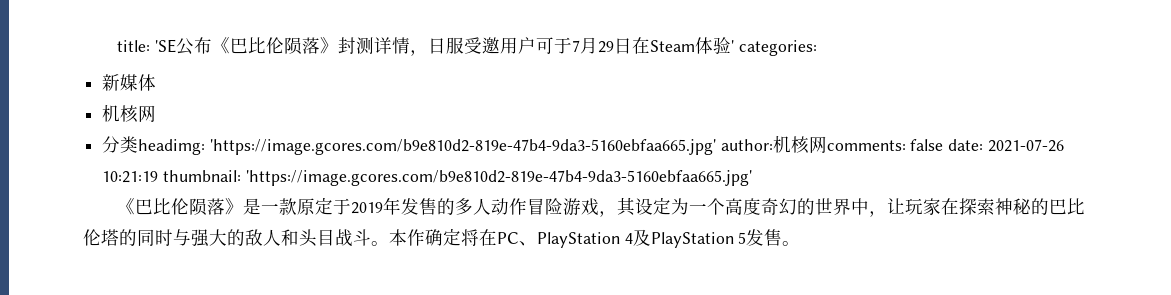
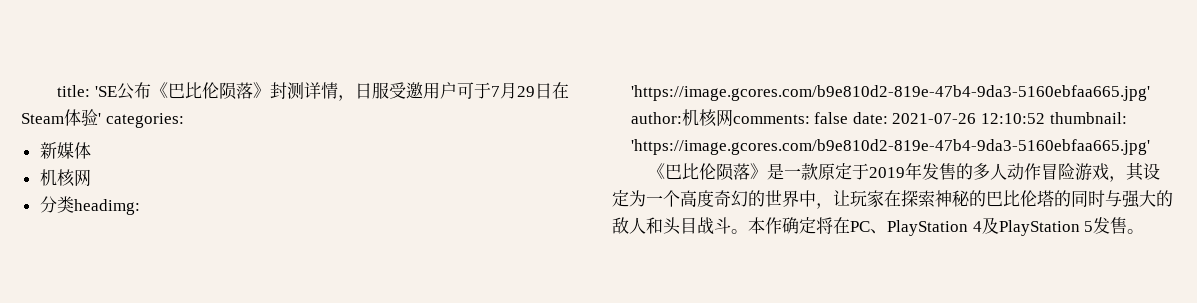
[102,171,159,183] 10:21:19 -> [981,113,1046,124] 12:10:52

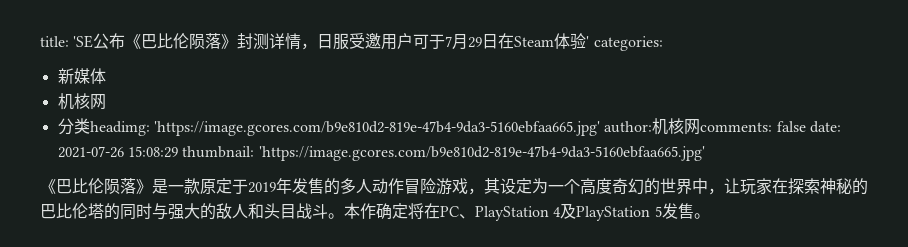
[981,113,1046,124] 12:10:52 -> [127,146,178,158] 15:08:29

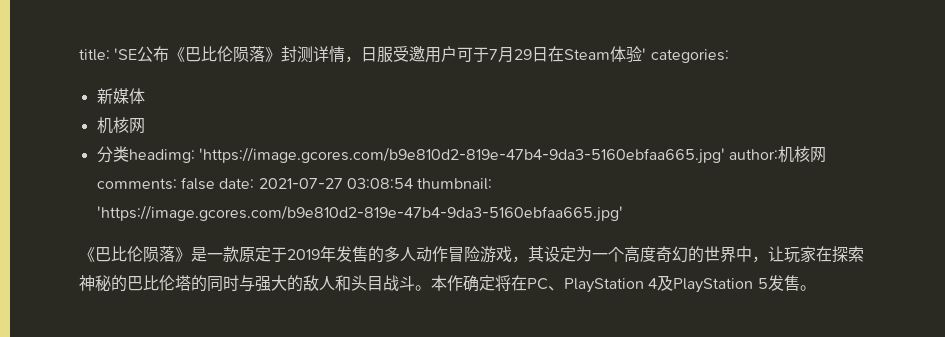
[57,146,178,158] 2021-07-26 15:08:29 -> [258,178,413,189] 2021-07-27 03:08:54

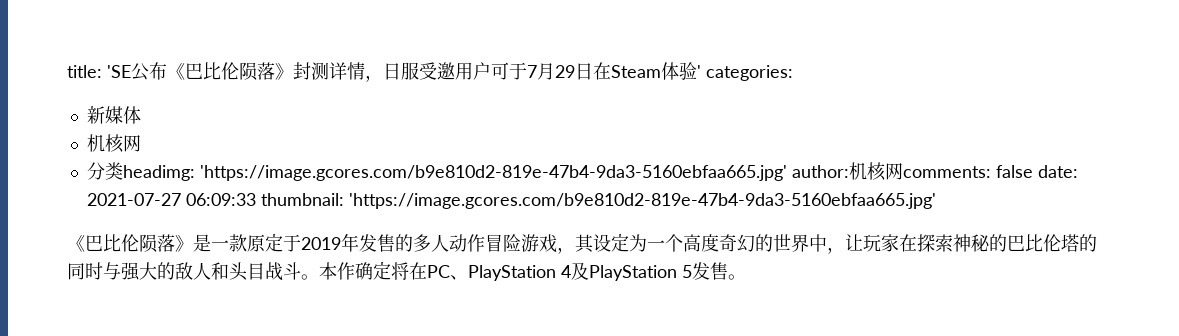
[346,178,413,189] 03:08:54 -> [185,193,256,206] 06:09:33

